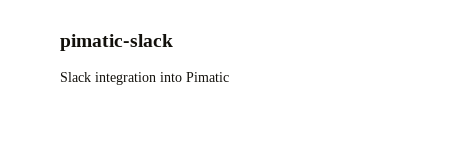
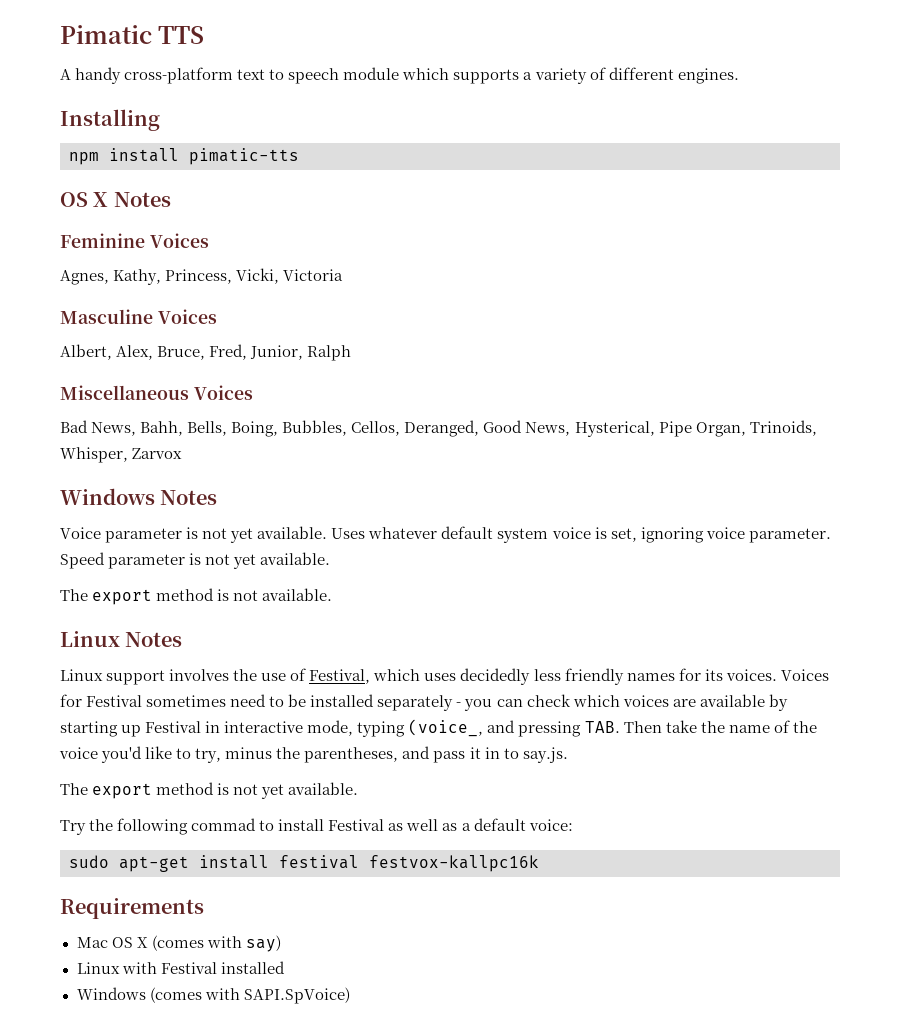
[60,34,173,51] [60,72,229,85] pimatic-slack // Slack integration into Pimatic -> [60,25,205,44] [60,67,739,84] [60,109,160,131] [69,148,299,165] [60,192,171,207] [60,233,209,248] [60,268,344,285] [60,309,217,324] [60,344,352,361] [60,385,253,400] [60,420,817,437] [60,447,183,463] [60,488,218,505] [60,526,831,543] [60,552,331,569] [60,588,333,605] [60,631,183,647] [60,668,829,685] [60,694,788,711] [60,719,817,737] [59,746,568,763] [60,782,359,799] [60,818,573,835] [69,855,539,872] [60,898,204,919] [76,935,281,952] [76,961,285,974] [76,987,350,1004] Pimatic TTS // A handy cross-platform text to speech module which supports a variety of different engines. // Installing // npm install pimatic-tts // OS X Notes // Feminine Voices // Agnes, Kathy, Princess, Vicki, Victoria // Masculine Voices // Albert, Alex, Bruce, Fred, Junior, Ralph // Miscellaneous Voices // Bad News, Bahh, Bells, Boing, Bubbles, Cellos, Deranged, Good News, Hysterical, Pipe Organ, Trinoids, Whisper, Zarvox // Windows Notes // Voice parameter is not yet available. Uses whatever default system voice is set, ignoring voice parameter. Speed parameter is not yet available. // The export method is not available. // Linux Notes // Linux support involves the use of Festival, which uses decidedly less friendly names for its voices. Voices for Festival sometimes need to be installed separately - you can check which voices are available by starting up Festival in interactive mode, typing (voice_, and pressing TAB. Then take the name of the voice you'd like to try, minus the parentheses, and pass it in to say.js. // The export method is not yet available. // Try the following commad to install Festival as well as a default voice: // sudo apt-get install festival festvox-kallpc16k // Requirements // Mac OS X (comes with say) // Linux with Festival installed // Windows (comes with SAPI.SpVoice)

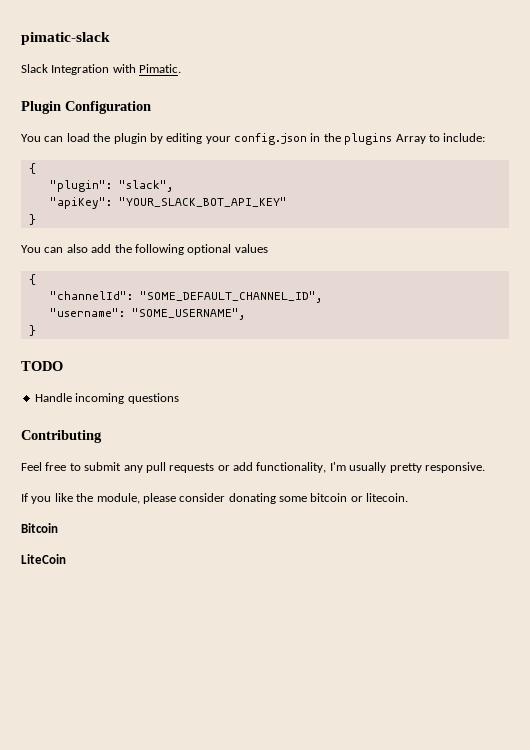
[60,25,205,44] [60,67,739,84] [60,109,160,131] [69,148,299,165] [60,192,171,207] [60,233,209,248] [60,268,344,285] [60,309,217,324] [60,344,352,361] [60,385,253,400] [60,420,817,437] [60,447,183,463] [60,488,218,505] [60,526,831,543] [60,552,331,569] [60,588,333,605] [60,631,183,647] [60,668,829,685] [60,694,788,711] [60,719,817,737] [59,746,568,763] [60,782,359,799] [60,818,573,835] [69,855,539,872] [60,898,204,919] [76,935,281,952] [76,961,285,974] [76,987,350,1004] Pimatic TTS // A handy cross-platform text to speech module which supports a variety of different engines. // Installing // npm install pimatic-tts // OS X Notes // Feminine Voices // Agnes, Kathy, Princess, Vicki, Victoria // Masculine Voices // Albert, Alex, Bruce, Fred, Junior, Ralph // Miscellaneous Voices // Bad News, Bahh, Bells, Boing, Bubbles, Cellos, Deranged, Good News, Hysterical, Pipe Organ, Trinoids, Whisper, Zarvox // Windows Notes // Voice parameter is not yet available. Uses whatever default system voice is set, ignoring voice parameter. Speed parameter is not yet available. // The export method is not available. // Linux Notes // Linux support involves the use of Festival, which uses decidedly less friendly names for its voices. Voices for Festival sometimes need to be installed separately - you can check which voices are available by starting up Festival in interactive mode, typing (voice_, and pressing TAB. Then take the name of the voice you'd like to try, minus the parentheses, and pass it in to say.js. // The export method is not yet available. // Try the following commad to install Festival as well as a default voice: // sudo apt-get install festival festvox-kallpc16k // Requirements // Mac OS X (comes with say) // Linux with Festival installed // Windows (comes with SAPI.SpVoice) -> [21,32,110,45] [21,64,182,75] [21,101,151,114] [21,133,486,145] [28,163,36,174] [49,180,173,192] [49,197,287,209] [28,214,36,225] [21,244,268,255] [28,274,36,285] [49,291,322,303] [49,308,245,320] [28,325,36,336] [21,361,63,371] [34,393,179,404] [21,430,102,443] [21,462,485,473] [21,493,409,504] [21,523,58,533] [21,554,66,564] pimatic-slack // Slack Integration with Pimatic. // Plugin Configuration // You can load the plugin by editing your config.json in the plugins Array to include: // { // "plugin": "slack", // "apiKey": "YOUR_SLACK_BOT_API_KEY" // } // You can also add the following optional values // { // "channelId": "SOME_DEFAULT_CHANNEL_ID", // "username": "SOME_USERNAME", // } // TODO // Handle incoming questions // Contributing // Feel free to submit any pull requests or add functionality, I'm usually pretty responsive. // If you like the module, please consider donating some bitcoin or litecoin. // Bitcoin // LiteCoin

